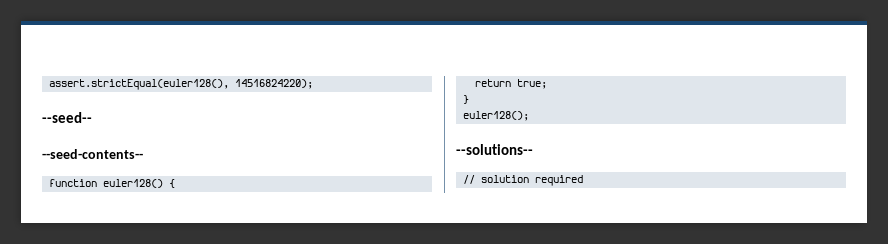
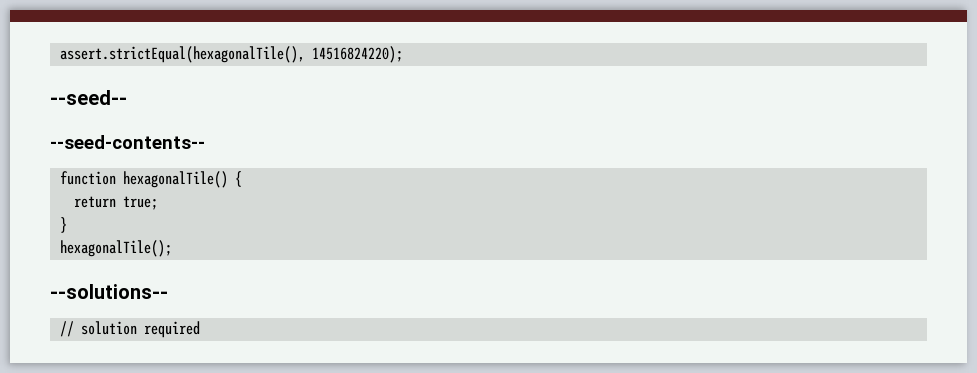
[48,79,229,90] assert.strictEqual(euler128(), -> [59,46,305,63] assert.strictEqual(hexagonalTile(),
[102,179,163,188] euler128() -> [122,171,228,188] hexagonalTile()
[462,111,529,121] euler128(); -> [59,240,172,257] hexagonalTile();

